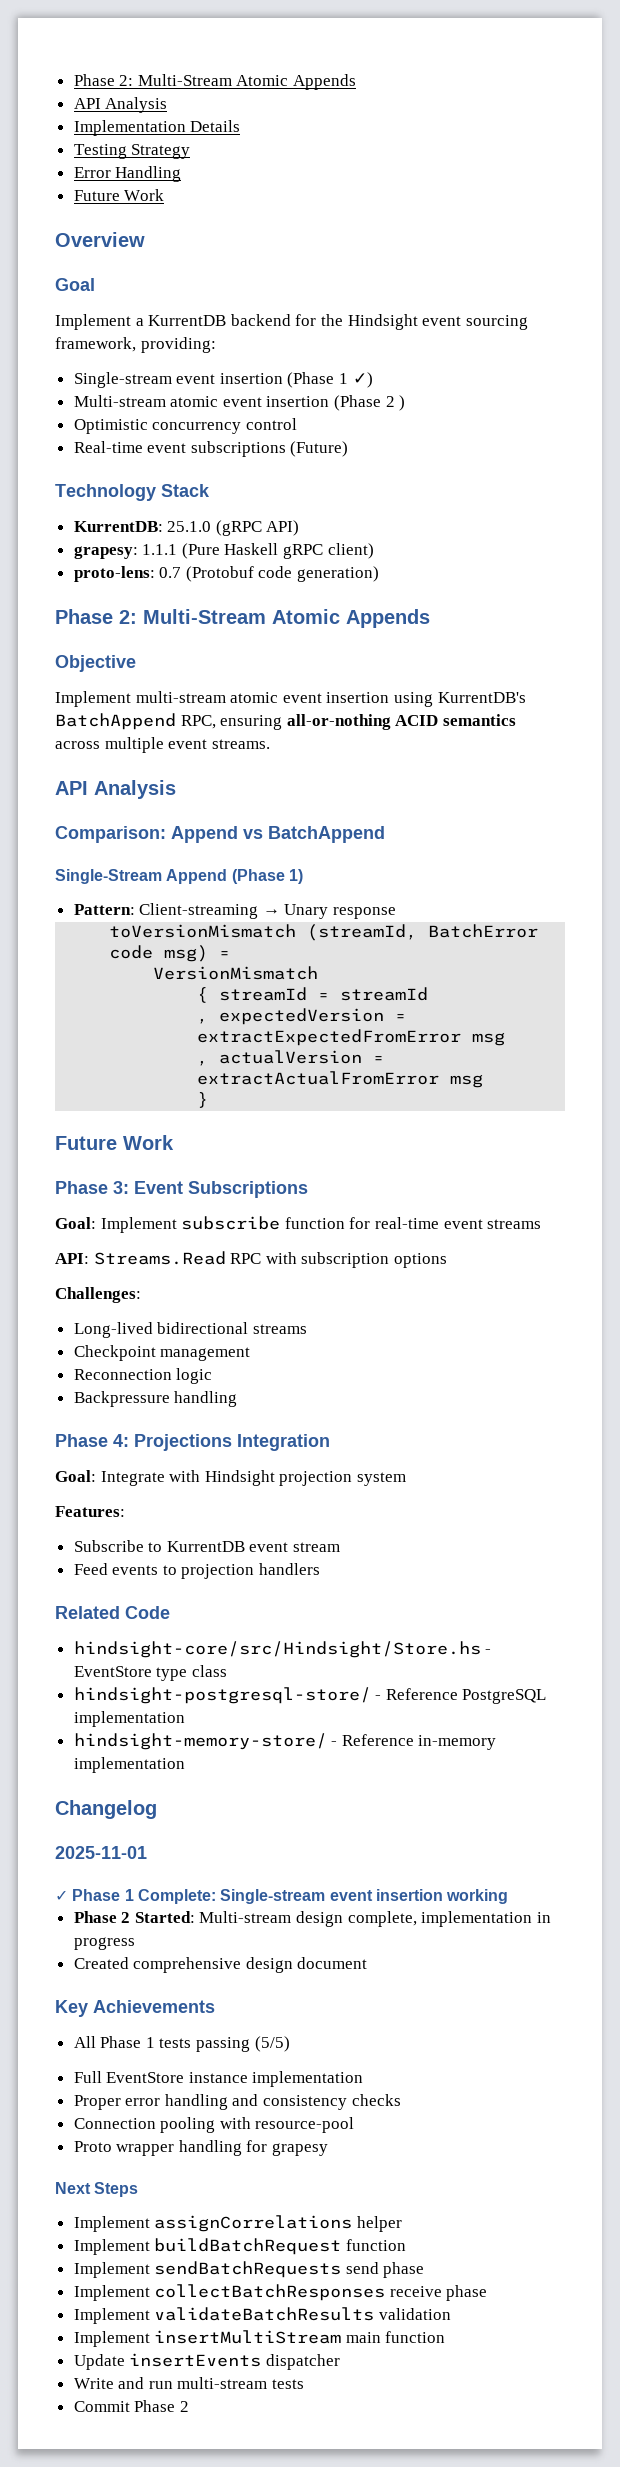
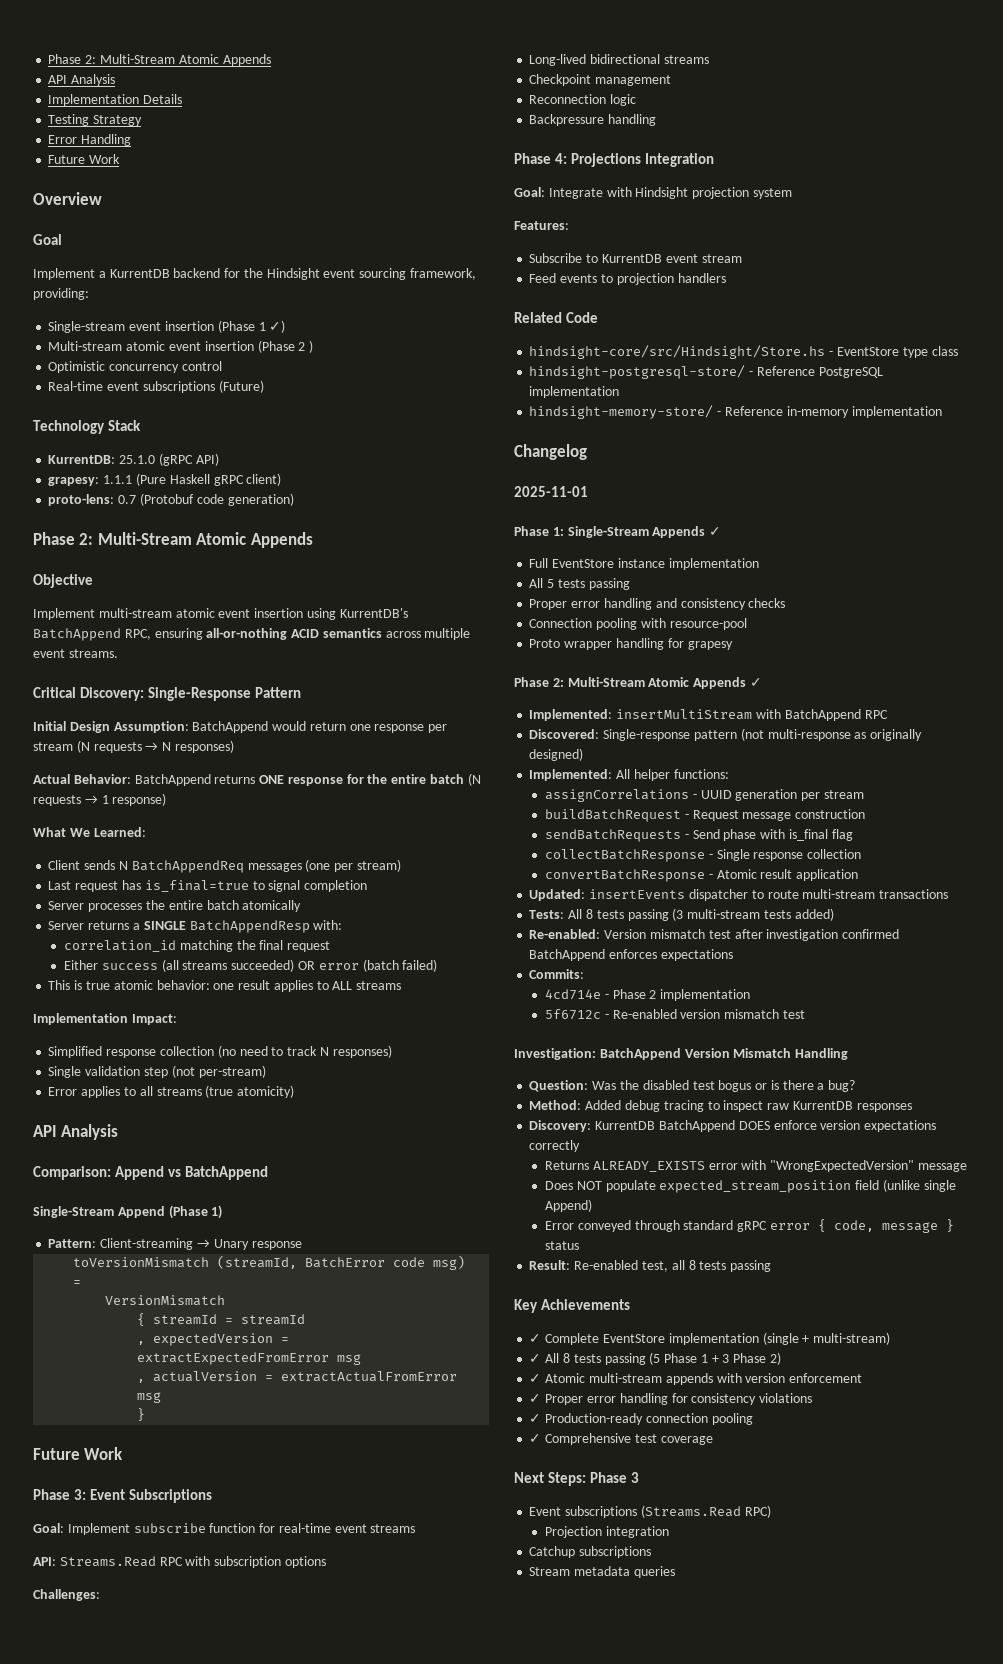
(270, 744) none -> [33,687,302,701] [33,721,448,733] [33,740,234,753] [33,773,481,786] [33,793,167,806] [33,827,146,837] [48,859,401,873] [48,880,368,892] [48,900,302,912] [48,920,343,933] [64,940,331,952] [64,959,438,972] [48,980,402,992] [33,1013,177,1025] [48,1045,392,1058] [48,1065,266,1078] [48,1085,295,1098] // Critical Discovery: Single-Response Pattern // Initial Design Assumption: BatchAppend would return one response per stream (N requests → N responses) // Actual Behavior: BatchAppend returns ONE response for the entire batch (N requests → 1 response) // What We Learned: // Client sends N BatchAppendReq messages (one per stream) // Last request has is_final=true to signal completion // Server processes the entire batch atomically // Server returns a SINGLE BatchAppendResp with: // correlation_id matching the final request // Either success (all streams succeeded) OR error (batch failed) // This is true atomic behavior: one result applies to ALL streams // Implementation Impact: // Simplified response collection (no need to track N responses) // Single validation step (not per-stream) // Error applies to all streams (true atomicity)
[55,1889,509,1904] [73,1911,551,1927] [73,1937,135,1950] [73,1957,368,1973] [55,2000,215,2017] [73,2036,290,2052] ✓ Phase 1 Complete: Single-stream event insertion working // Phase 2 Started: Multi-stream design complete, implementation in progress // Created comprehensive design document // Key Achievements // All Phase 1 tests passing (5/5) -> [514,526,722,538] Phase 1: Single-Stream Appends ✓
(364, 2079) none -> [529,578,630,590] // All 5 tests passing
[55,2182,139,2197] [73,2215,402,2232] [73,2238,406,2255] [73,2261,425,2278] [73,2284,488,2301] [73,2307,451,2324] [73,2330,446,2347] [73,2353,340,2370] [73,2377,305,2389] [73,2400,189,2412] Next Steps // Implement assignCorrelations helper // Implement buildBatchRequest function // Implement sendBatchRequests send phase // Implement collectBatchResponses receive phase // Implement validateBatchResults validation // Implement insertMultiStream main function // Update insertEvents dispatcher // Write and run multi-stream tests // Commit Phase 2 -> [514,677,762,689] [529,709,888,721] [529,728,923,741] [529,748,584,761] [529,769,729,781] [545,789,864,802] [545,809,866,822] [545,829,853,842] [545,849,862,862] [545,869,859,882] [529,889,949,901] [529,908,834,921] [529,929,900,941] [529,949,733,961] [529,969,585,979] [545,989,751,1001] [545,1009,805,1020] [514,1048,849,1060] [529,1080,856,1092] [529,1100,912,1112] [529,1120,937,1132] [529,1140,581,1152] [545,1160,967,1172] [545,1179,956,1193] [545,1199,593,1212] [545,1219,954,1233] [545,1241,580,1250] [529,1260,772,1272] [514,1299,631,1313] [529,1332,891,1345] [529,1352,781,1365] [529,1373,863,1385] [529,1393,813,1405] [529,1413,753,1425] [529,1433,713,1445] [514,1472,640,1486] [529,1505,771,1518] [545,1526,669,1538] [529,1546,652,1558] [529,1566,675,1578] Phase 2: Multi-Stream Atomic Appends ✓ // Implemented: insertMultiStream with BatchAppend RPC // Discovered: Single-response pattern (not multi-response as originally designed) // Implemented: All helper functions: // assignCorrelations - UUID generation per stream // buildBatchRequest - Request message construction // sendBatchRequests - Send phase with is_final flag // collectBatchResponse - Single response collection // convertBatchResponse - Atomic result application // Updated: insertEvents dispatcher to route multi-stream transactions // Tests: All 8 tests passing (3 multi-stream tests added) // Re-enabled: Version mismatch test after investigation confirmed BatchAppend enforces expectations // Commits: // 4cd714e - Phase 2 implementation // 5f6712c - Re-enabled version mismatch test // Investigation: BatchAppend Version Mismatch Handling // Question: Was the disabled test bogus or is there a bug? // Method: Added debug tracing to inspect raw KurrentDB responses // Discovery: KurrentDB BatchAppend DOES enforce version expectations correctly // Returns ALREADY_EXISTS error with "WrongExpectedVersion" message // Does NOT populate expected_stream_position field (unlike single Append) // Error conveyed through standard gRPC error { code, message } status // Result: Re-enabled test, all 8 tests passing // Key Achievements // ✓ Complete EventStore implementation (single + multi-stream) // ✓ All 8 tests passing (5 Phase 1 + 3 Phase 2) // ✓ Atomic multi-stream appends with version enforcement // ✓ Proper error handling for consistency violations // ✓ Production-ready connection pooling // ✓ Comprehensive test coverage // Next Steps: Phase 3 // Event subscriptions (Streams.Read RPC) // Projection integration // Catchup subscriptions // Stream metadata queries

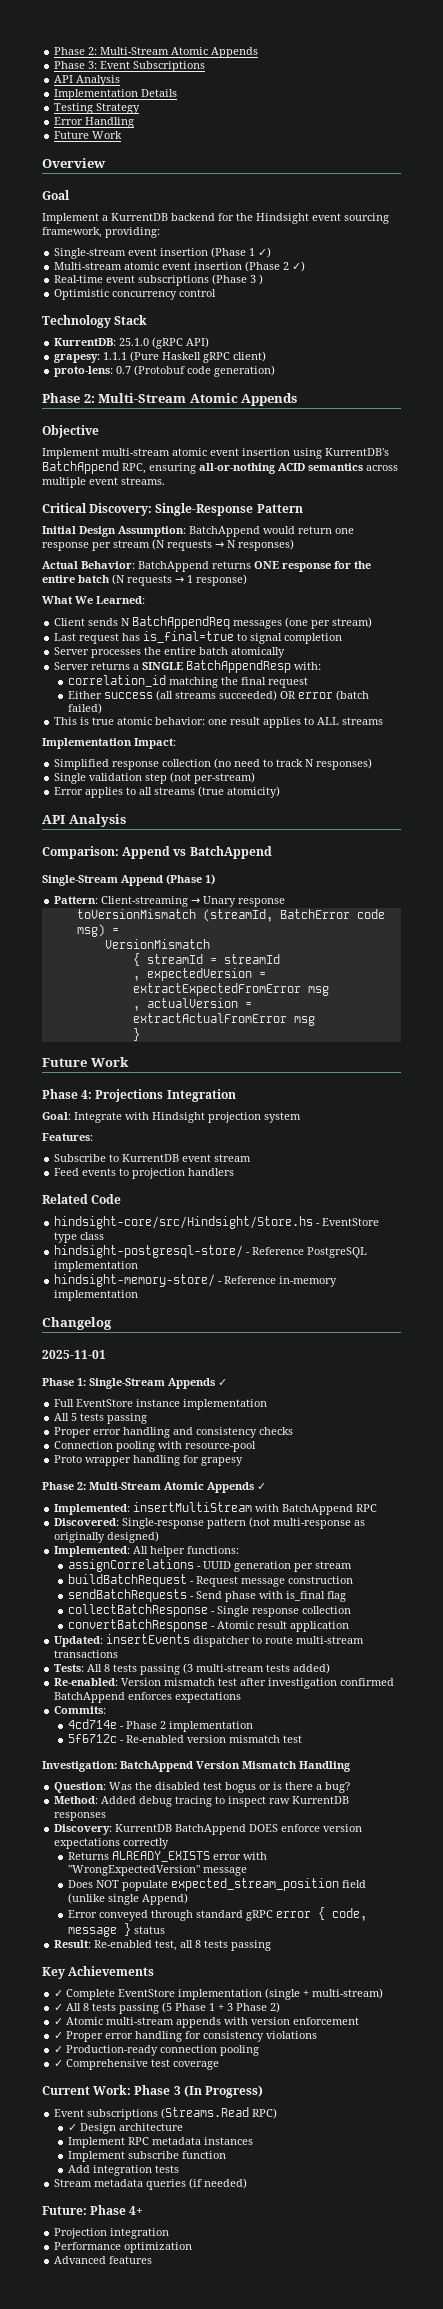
[48,54,271,66] Phase 2: Multi-Stream Atomic Appends -> [54,47,259,58] [54,61,206,72] Phase 2: Multi-Stream Atomic Appends // Phase 3: Event Subscriptions
(306, 346) none -> [292,261,306,272] [54,274,257,286] ✓) // Real-time event subscriptions (Phase 3
[48,380,264,393] // Real-time event subscriptions (Future) -> (217, 293) none
[33,1489,213,1503] [33,1523,416,1535] [33,1556,326,1568] [33,1589,100,1601] [529,54,709,66] [529,74,672,86] [529,94,637,106] [529,114,657,126] // Phase 3: Event Subscriptions // Goal: Implement subscribe function for real-time event streams // API: Streams.Read RPC with subscription options // Challenges: // Long-lived bidirectional streams // Checkpoint management // Reconnection logic // Backpressure handling -> (129, 1062) none
[514,1472,587,1486] Next Steps: -> [42,2085,132,2095] Current Work:
(640, 1477) none -> [183,2085,264,2098] (In Progress)
[545,1526,669,1538] [529,1546,652,1558] Projection integration // Catchup subscriptions -> [68,2123,184,2134] [68,2137,254,2148] [68,2151,227,2162] [68,2165,180,2176] ✓ Design architecture // Implement RPC metadata instances // Implement subscribe function // Add integration tests
(675, 1572) none -> [189,2178,248,2189] [42,2205,144,2215] [54,2228,170,2239] [54,2242,193,2253] [54,2256,153,2264] (if needed) // Future: Phase 4+ // Projection integration // Performance optimization // Advanced features

